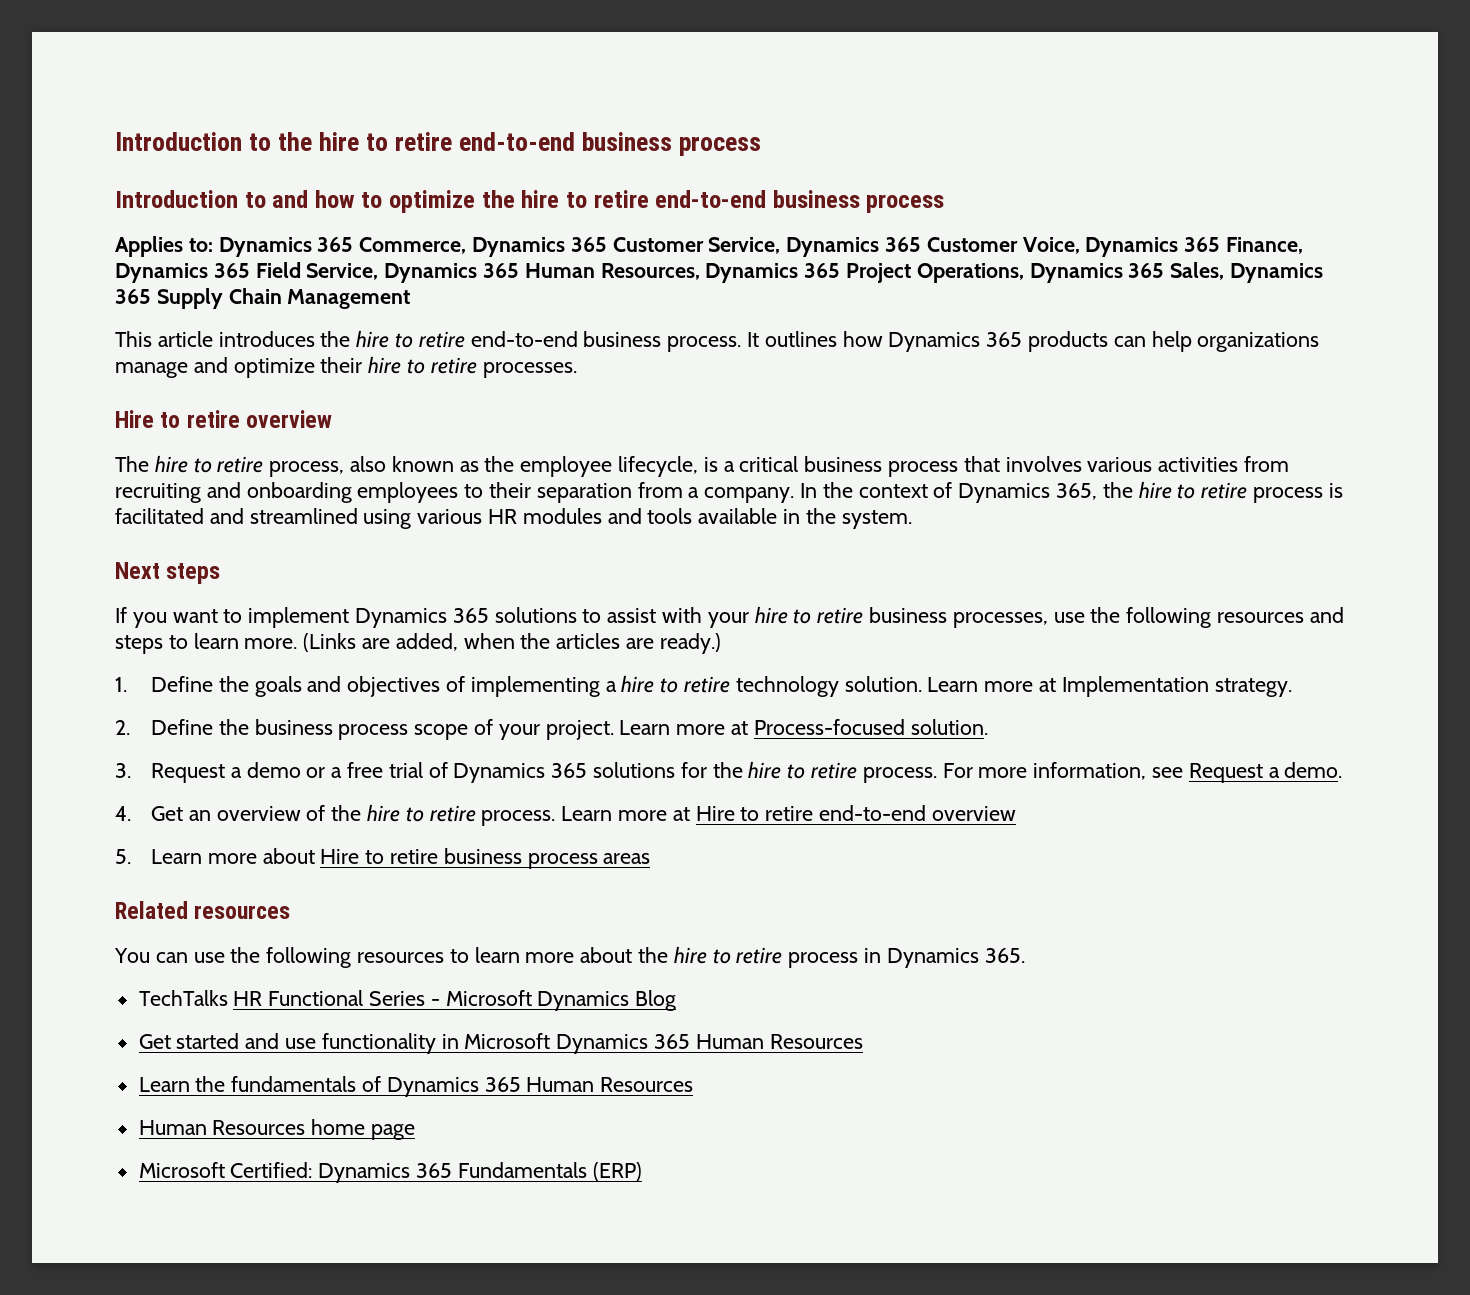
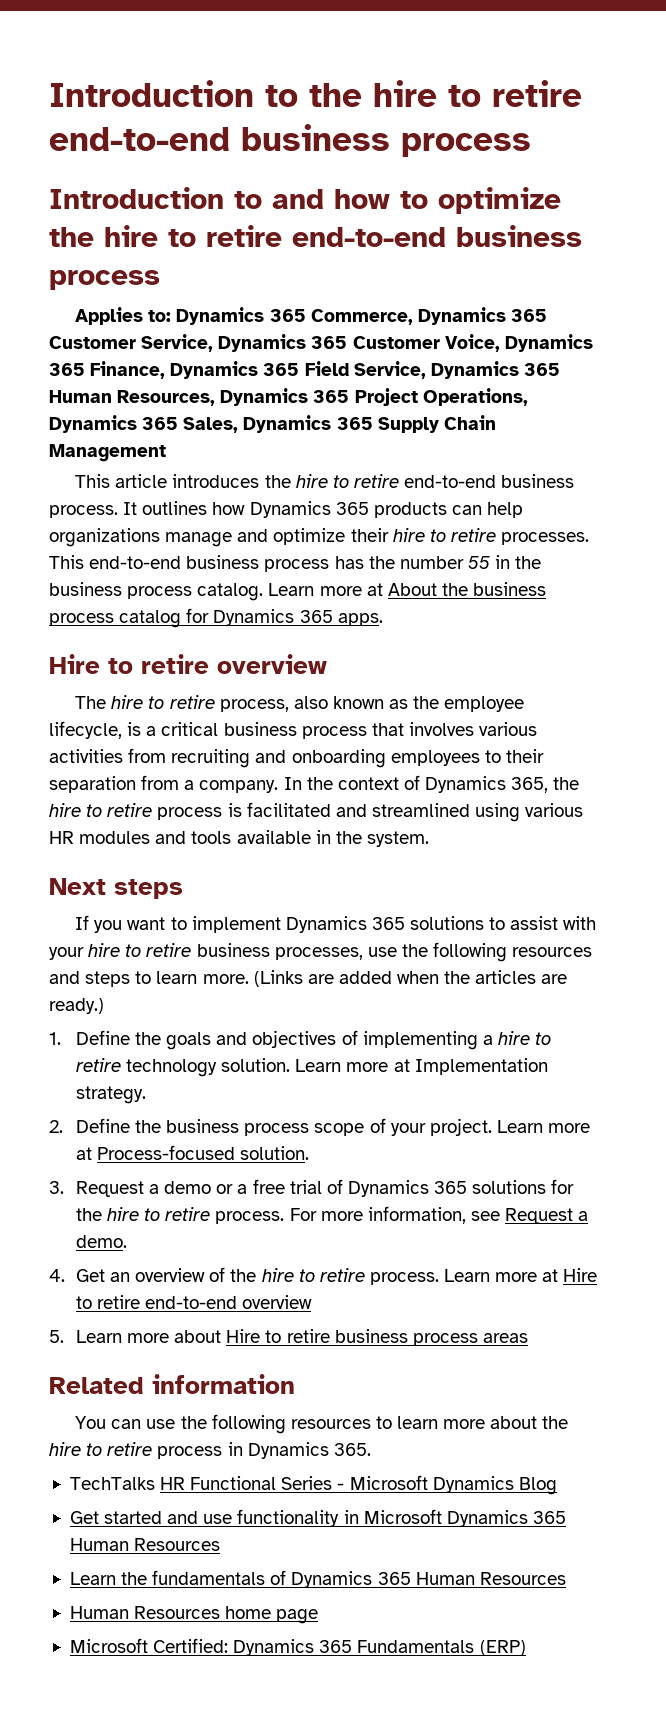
(577, 370) none -> [49,555,542,572] [49,582,547,601] [49,608,383,628] This end-to-end business process has the number 55 in the business process catalog. Learn more at About the business process catalog for Dynamics 365 apps.
[395,633,458,651] added, -> [338,971,392,984] added
[194,905,291,919] resources -> [152,1374,295,1394] information

